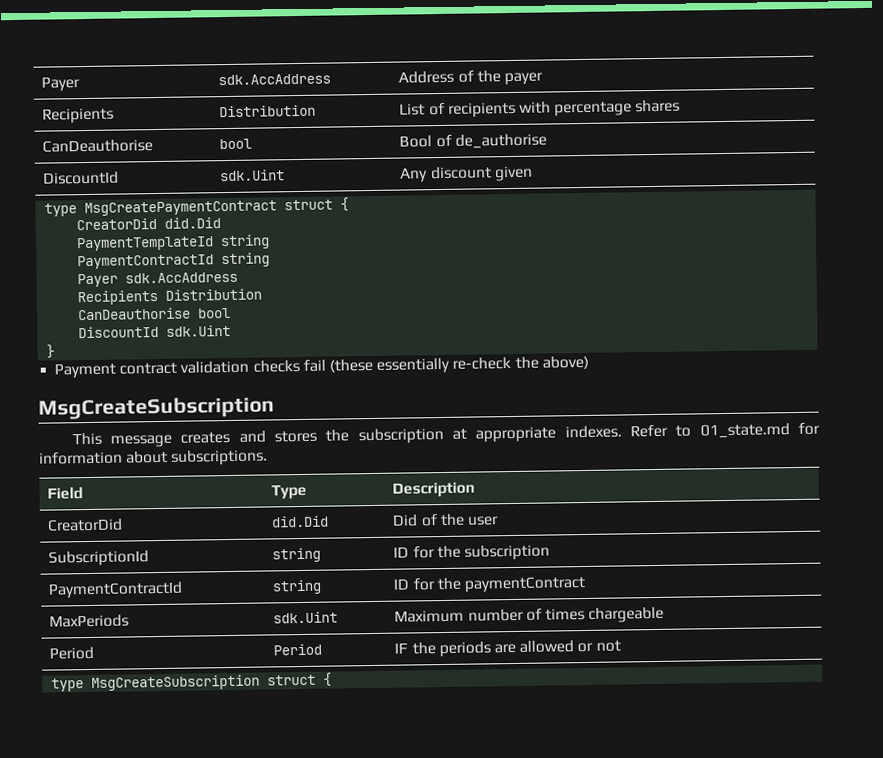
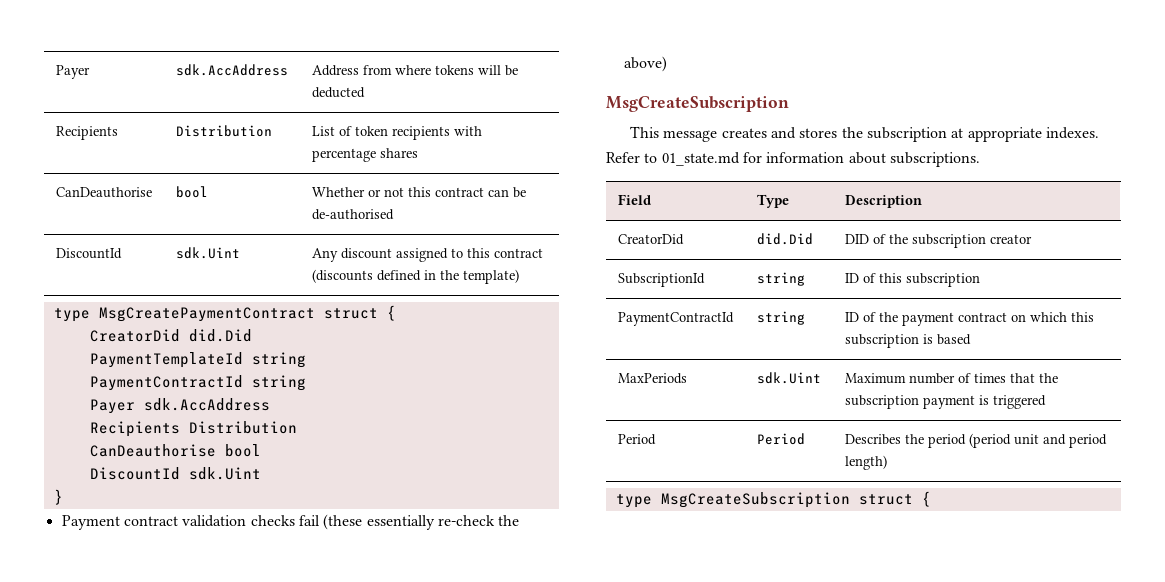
[457,70,544,86] of the payer -> [362,65,518,76] [311,87,365,98] from where tokens will be deducted
(445, 109) none -> [354,126,388,136] token
[399,133,547,149] [43,171,120,185] [220,169,286,182] [400,165,533,183] Bool of de_authorise // DiscountId | sdk.Uint | Any discount given -> [311,187,526,198] [311,209,394,220] [55,248,122,259] [175,247,240,259] [311,248,543,262] [311,269,519,284] Whether or not this contract can be de-authorised // DiscountId | sdk.Uint | Any discount assigned to this contract (discounts defined in the template)
[392,513,500,527] Did of the user -> [844,234,1032,248] DID of the subscription creator
[412,545,461,559] for the -> [862,273,902,283] of this
[412,575,587,593] for the paymentContract -> [862,312,1094,326] [844,334,971,348] of the payment contract on which this subscription is based
[588,606,665,623] [49,646,95,660] [273,643,323,656] [394,640,621,658] chargeable // Period | Period | IF the periods are allowed or not -> [1009,373,1058,383] [844,395,1046,409] [617,434,656,445] [756,433,805,445] [844,433,1107,448] [844,455,887,470] that the subscription payment is triggered // Period | Period | Describes the period (period unit and period length)

